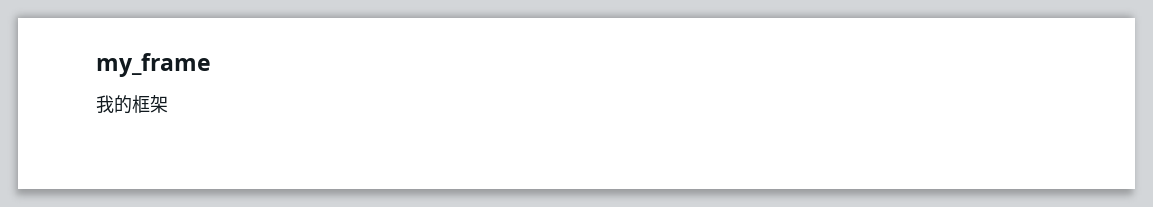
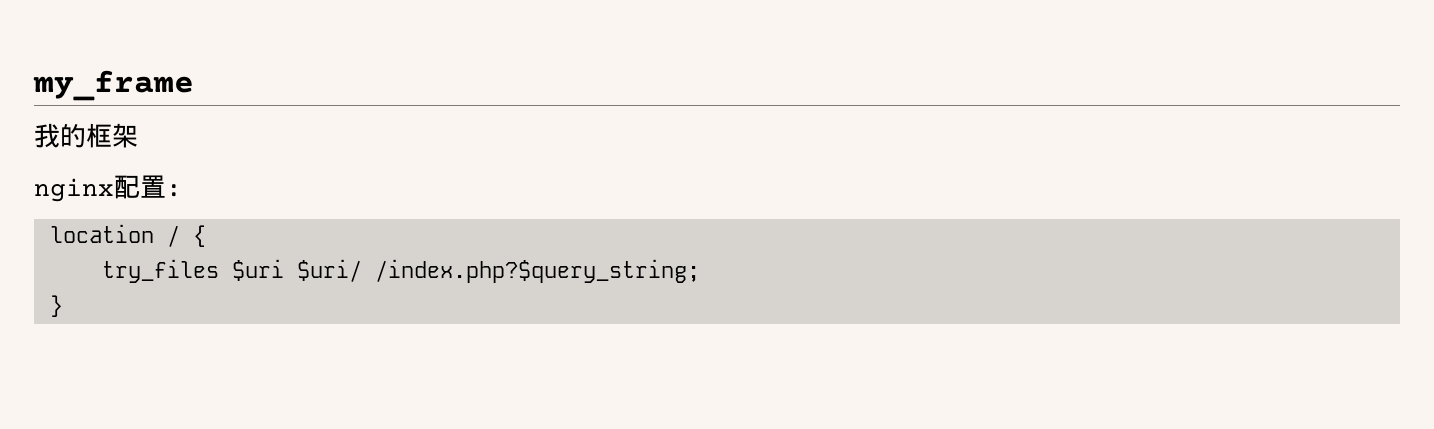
(168, 104) none -> [34,175,182,202] [49,224,206,247] [101,259,700,283] [49,295,63,317] // nginx配置: // location / { // try_files $uri $uri/ /index.php?$query_string; // }

